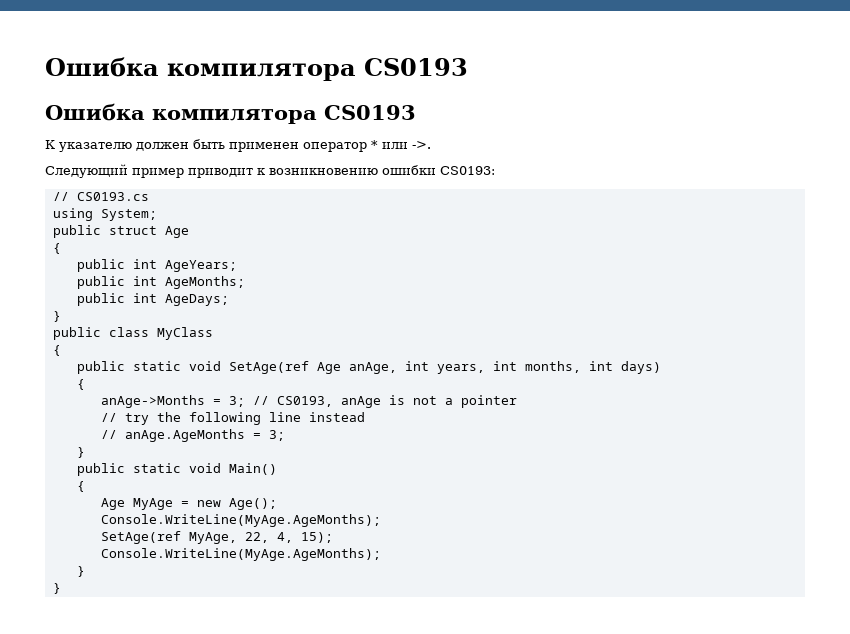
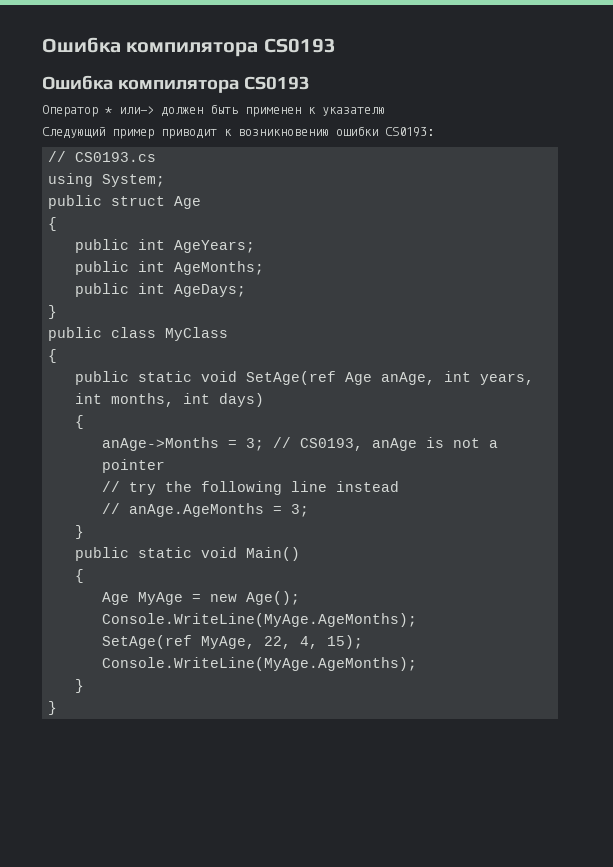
[45,139,431,152] К указателю должен быть применен оператор * или ->. -> [42,104,385,117] Оператор * или-> должен быть применен к указателю

